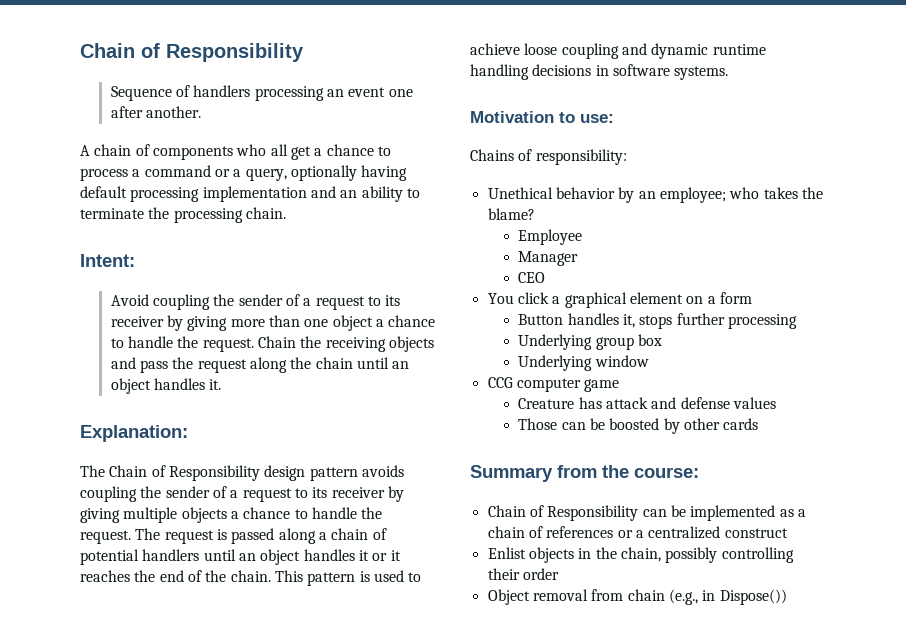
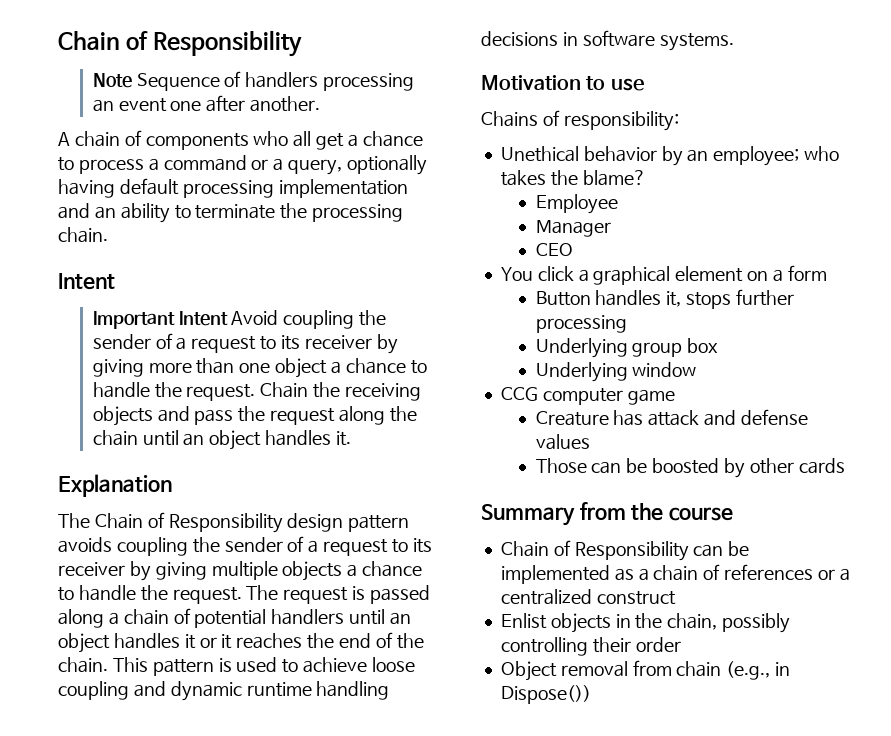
(304, 52) none -> [92,73,132,88] Note
[80,254,135,267] Intent: // -> [58,273,115,290] [92,311,228,329] Intent // Important Intent
[80,425,188,442] Explanation: -> [58,474,172,497] Explanation
[580,114,614,123] use: -> [610,78,644,91] use
[634,467,699,478] course: -> [668,507,733,521] course

